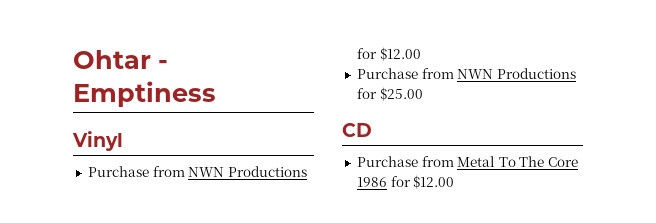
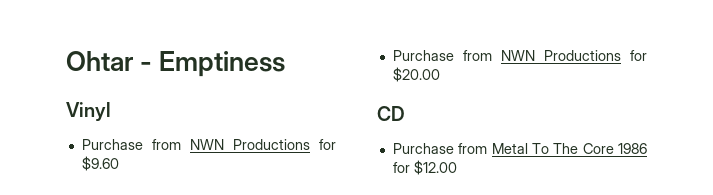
[379,47,421,61] [356,68,576,79] [356,87,423,101] $12.00 // Purchase from NWN Productions for $25.00 -> [81,156,119,171] [392,50,647,61] [392,67,440,82] $9.60 // Purchase from NWN Productions for $20.00

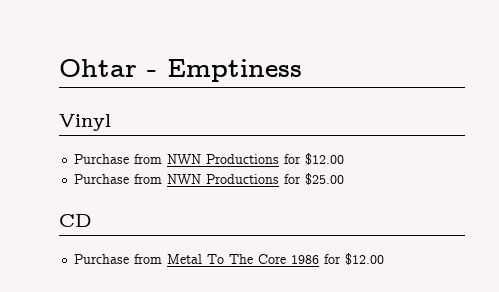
[81,156,119,171] [392,50,647,61] [392,67,440,82] $9.60 // Purchase from NWN Productions for $20.00 -> [305,153,345,165] [74,173,345,185] $12.00 // Purchase from NWN Productions for $25.00

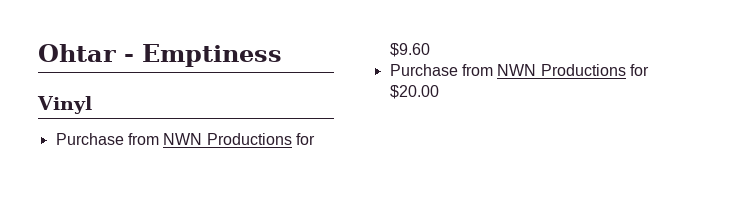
[305,153,345,165] [74,173,345,185] [59,214,92,227] [74,253,385,265] $12.00 // Purchase from NWN Productions for $25.00 // CD // Purchase from Metal To The Core 1986 for $12.00 -> [389,43,430,57] [389,64,649,76] [389,85,439,99] $9.60 // Purchase from NWN Productions for $20.00

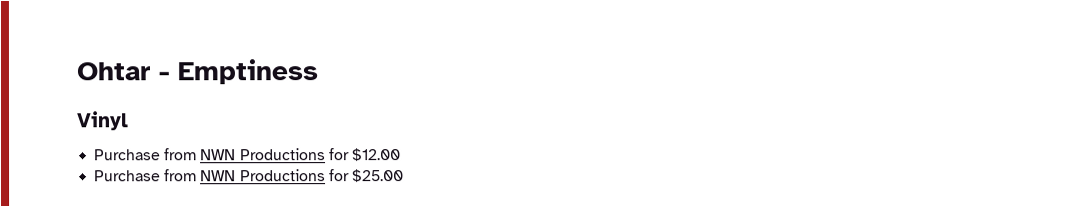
[389,43,430,57] [389,64,649,76] [389,85,439,99] $9.60 // Purchase from NWN Productions for $20.00 -> [351,148,401,162] [94,169,404,183] $12.00 // Purchase from NWN Productions for $25.00

